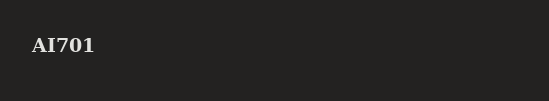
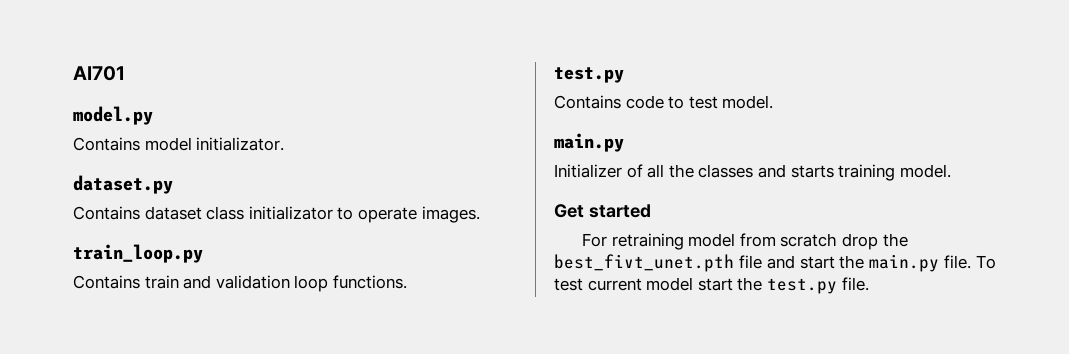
(95, 45) none -> [73,106,153,125] [73,137,285,151] [73,175,173,194] [73,206,480,223] [73,244,203,263] [73,275,407,292] [554,67,624,83] [554,95,774,109] [554,133,624,152] [554,164,951,181] [554,204,651,218] [582,233,908,250] [554,254,996,272] [554,277,869,294] // model.py // Contains model initializator. // dataset.py // Contains dataset class initializator to operate images. // train_loop.py // Contains train and validation loop functions. // test.py // Contains code to test model. // main.py // Initializer of all the classes and starts training model. // Get started // For retraining model from scratch drop the best_fivt_unet.pth file and start the main.py file. To test current model start the test.py file.

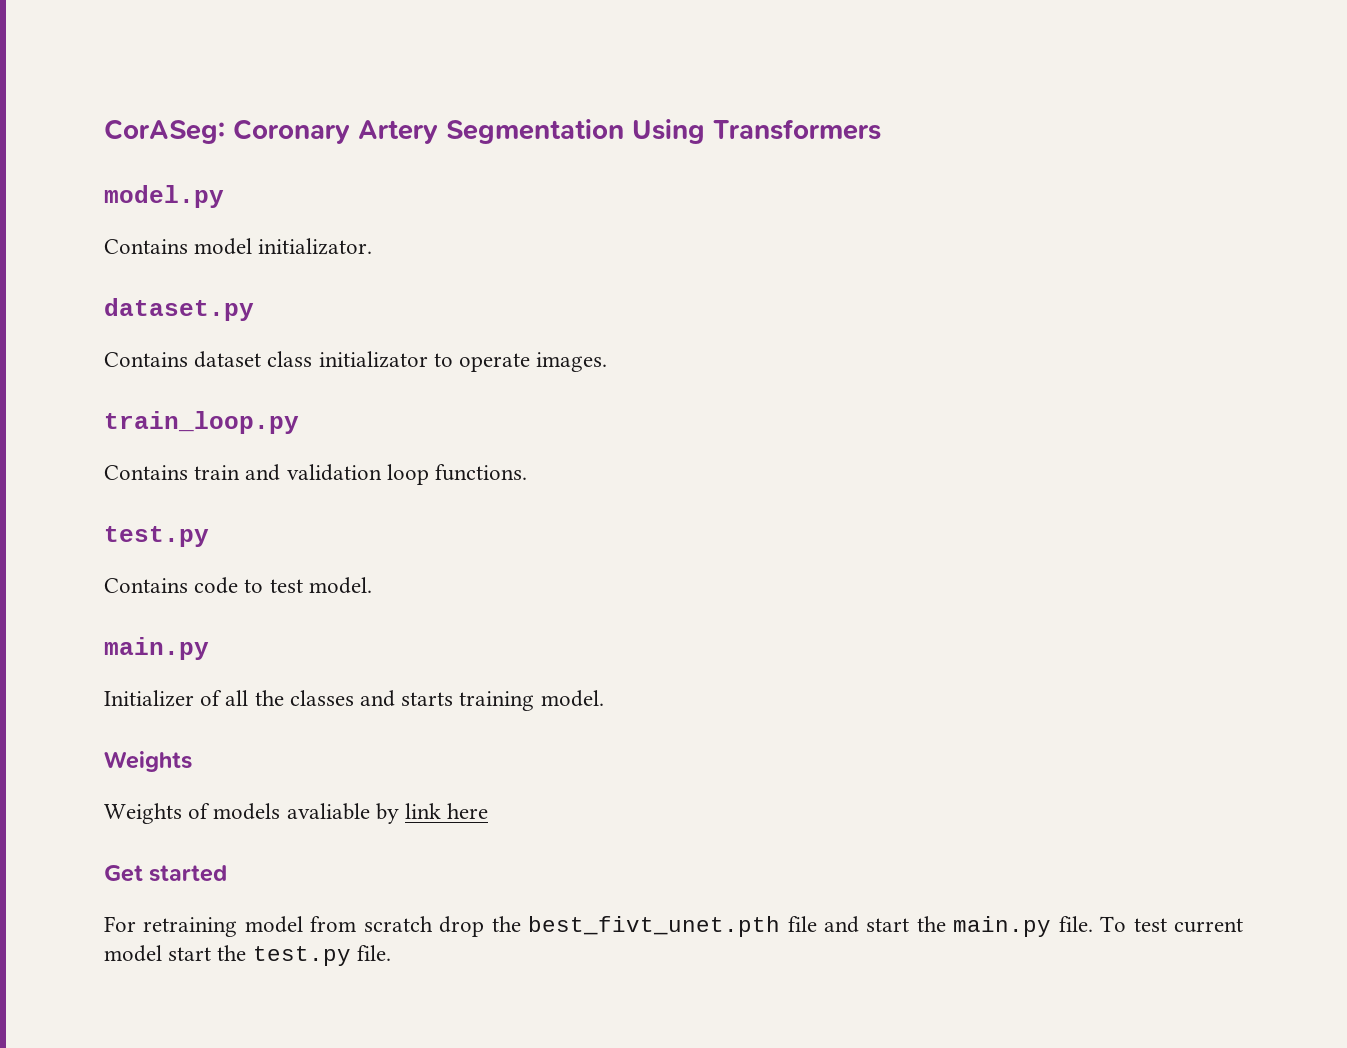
[73,66,125,81] AI701 -> [104,119,881,144] CorASeg: Coronary Artery Segmentation Using Transformers
(951, 171) none -> [104,751,192,772] [104,803,489,824] // Weights // Weights of models avaliable by link here

